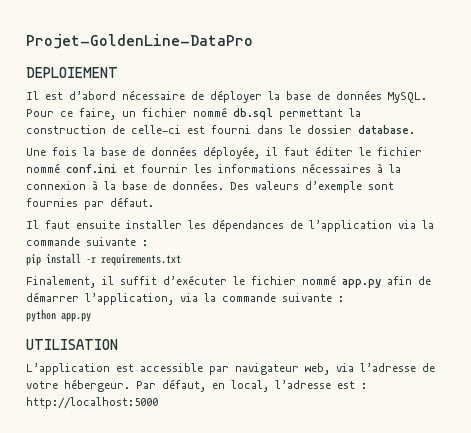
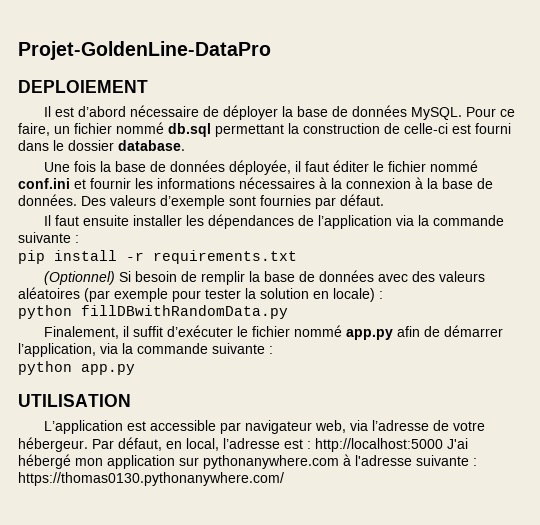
(181, 260) none -> [43,270,485,285] [18,287,383,302] [18,305,288,319] // (Optionnel) Si besoin de remplir la base de données avec des valeurs aléatoires (par exemple pour tester la solution en locale) : // python fillDBwithRandomData.py
(158, 403) none -> [447,438,468,449] [18,454,477,469] [18,472,284,486] J'ai hébergé mon application sur pythonanywhere.com à l'adresse suivante : https://thomas0130.pythonanywhere.com/

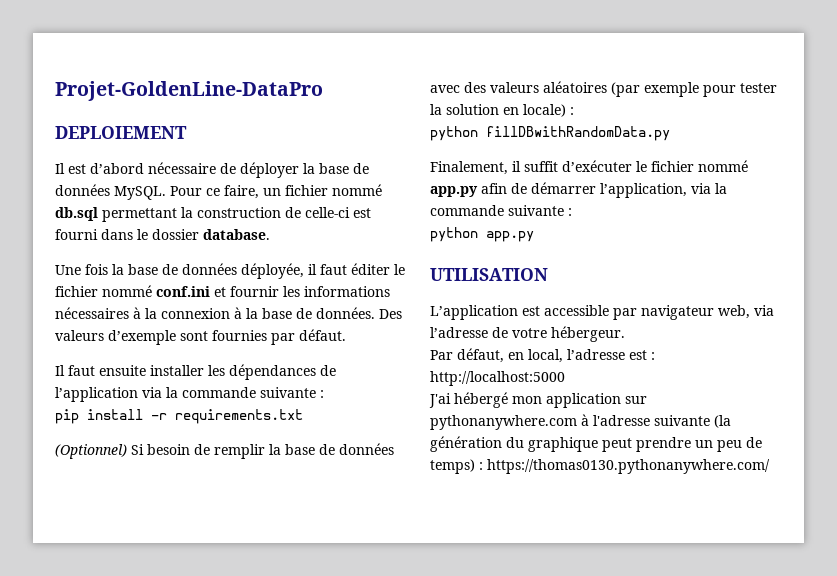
(88, 444) none -> (625, 334) //
(443, 445) none -> (565, 378) //
(469, 460) none -> [714,415,731,428] [430,436,762,452] [430,459,475,474] (la génération du graphique peut prendre un peu de temps)

